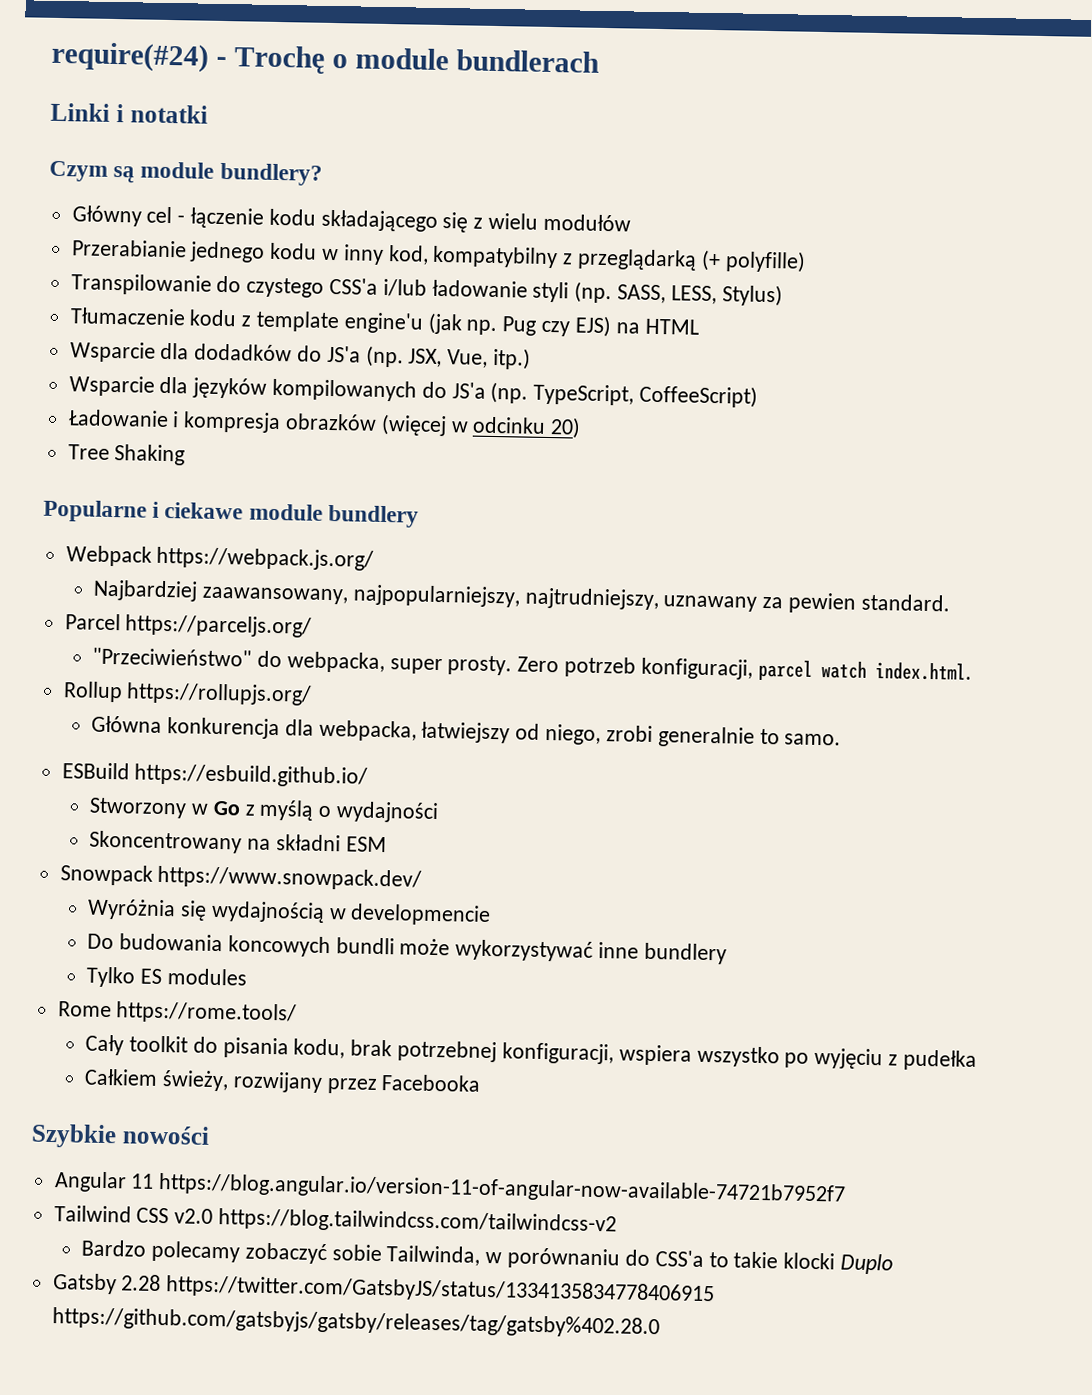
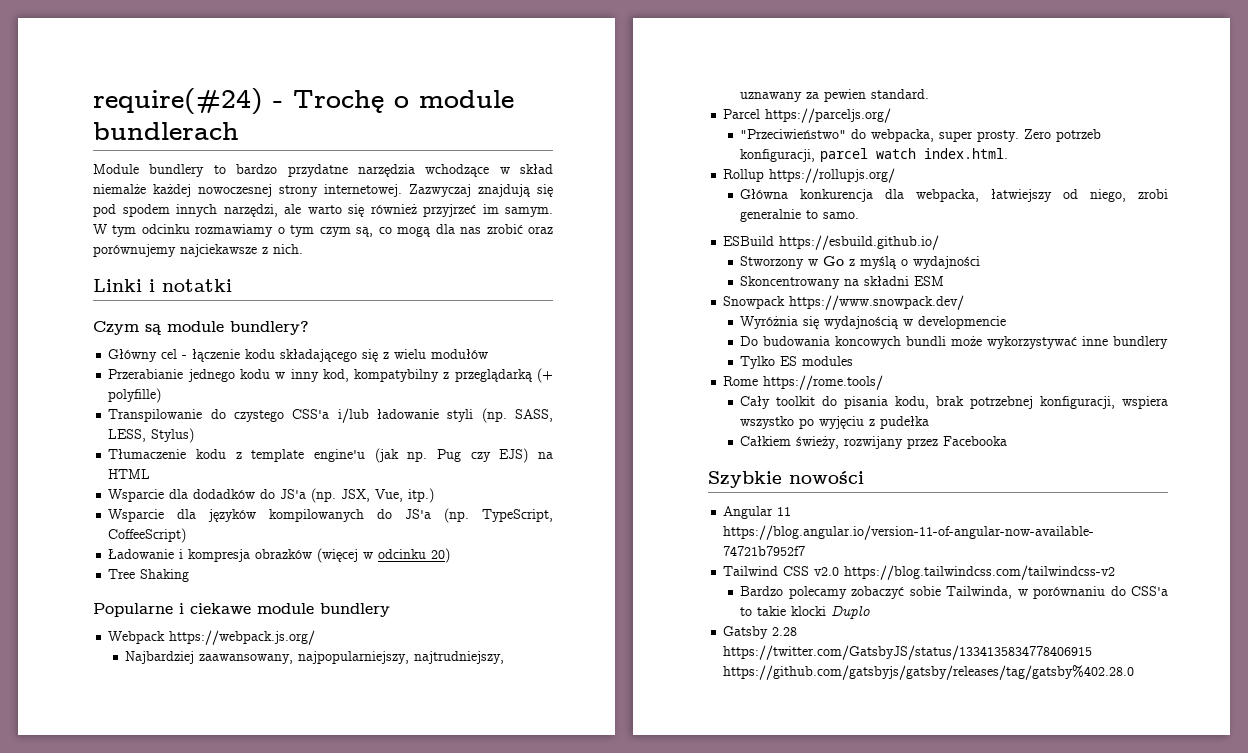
(599, 61) none -> [93,164,553,177] [93,184,553,197] [93,204,553,217] [93,224,553,237] [93,244,303,257] // Module bundlery to bardzo przydatne narzędzia wchodzące w skład niemalże każdej nowoczesnej strony internetowej. Zazwyczaj znajdują się pod spodem innych narzędzi, ale warto się również przyjrzeć im samym. W tym odcinku rozmawiamy o tym czym są, co mogą dla nas zrobić oraz porównujemy najciekawsze z nich.

